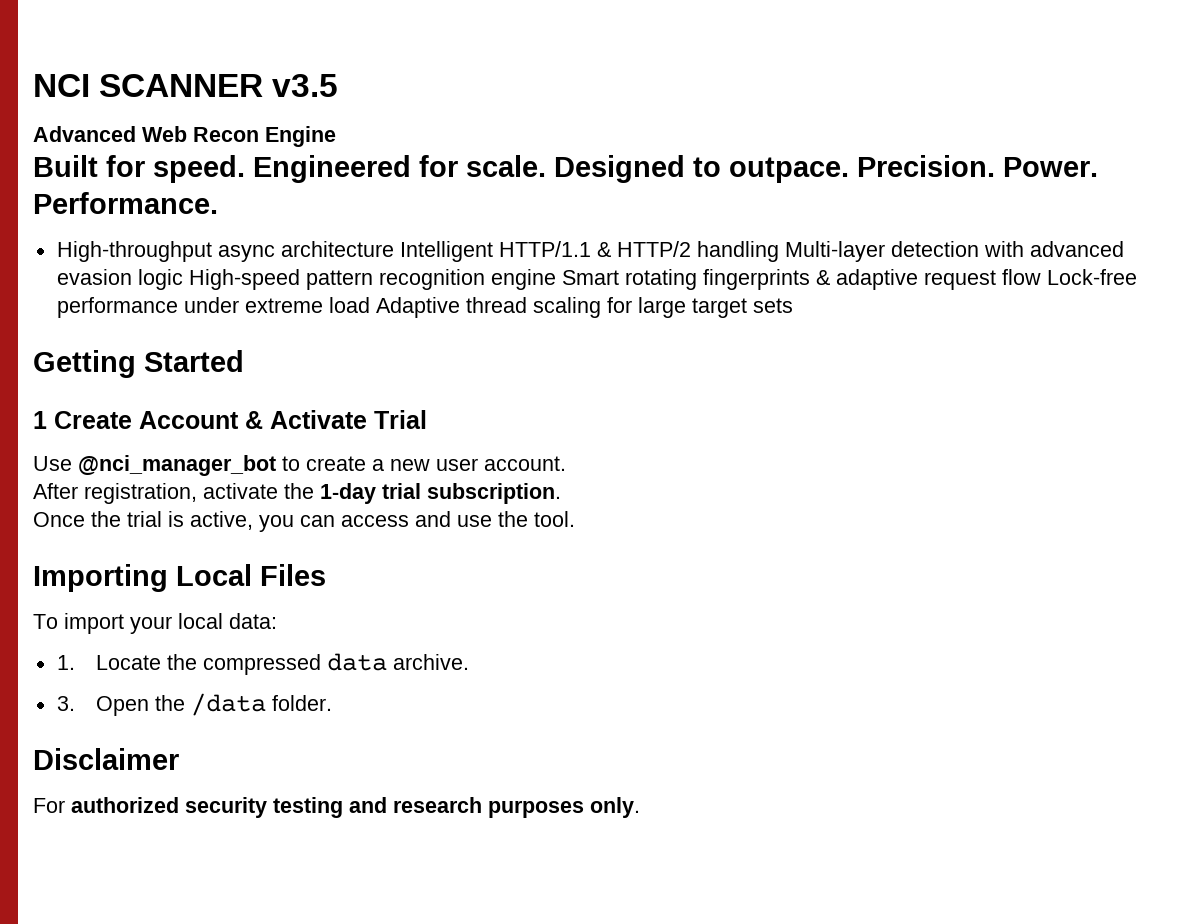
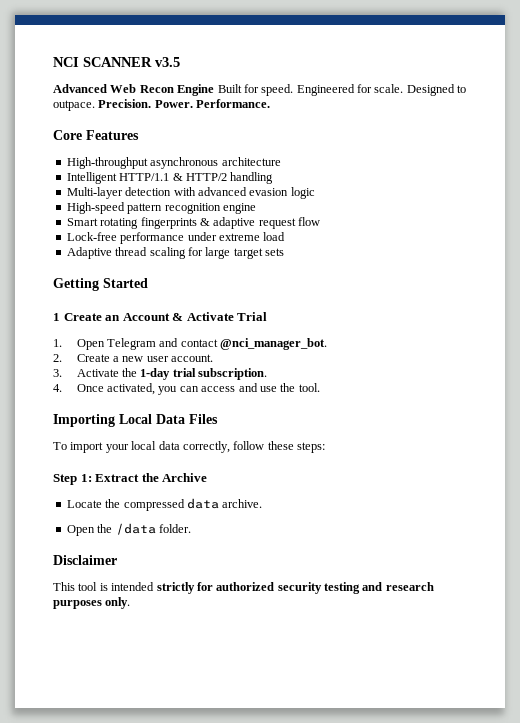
(336, 136) // -> (215, 90) none
(218, 203) none -> [53,130,139,140] // Core Features
[217,245,275,262] async -> [150,157,219,169] asynchronous
(394, 249) none -> (281, 161) //
(779, 251) none -> (274, 178) //
(183, 279) none -> (315, 193) //
(556, 279) none -> (256, 208) //
(1041, 277) none -> (320, 221) //
(370, 305) none -> (286, 236) //
(132, 420) none -> [105,315,121,321] an
[33,455,366,476] Use @nci_manager_bot to create -> [53,338,328,350] [53,354,110,362] 1. Open Telegram and contact @nci_manager_bot. // 2. Create
[33,483,278,504] After registration, activate -> [53,369,119,377] 3. Activate
[33,511,253,530] Once the trial is active, -> [53,383,156,395] 4. Once activated,
(252, 575) none -> [156,414,185,424] Data
[229,613,277,629] [56,655,75,670] data: // 1. -> [158,441,325,453] [53,473,208,485] data correctly, follow these steps: // Step 1: Extract the Archive //
[56,696,75,711] 3. -> (263, 503) none
[33,798,65,813] For -> [53,582,213,594] This tool is intended strictly for

